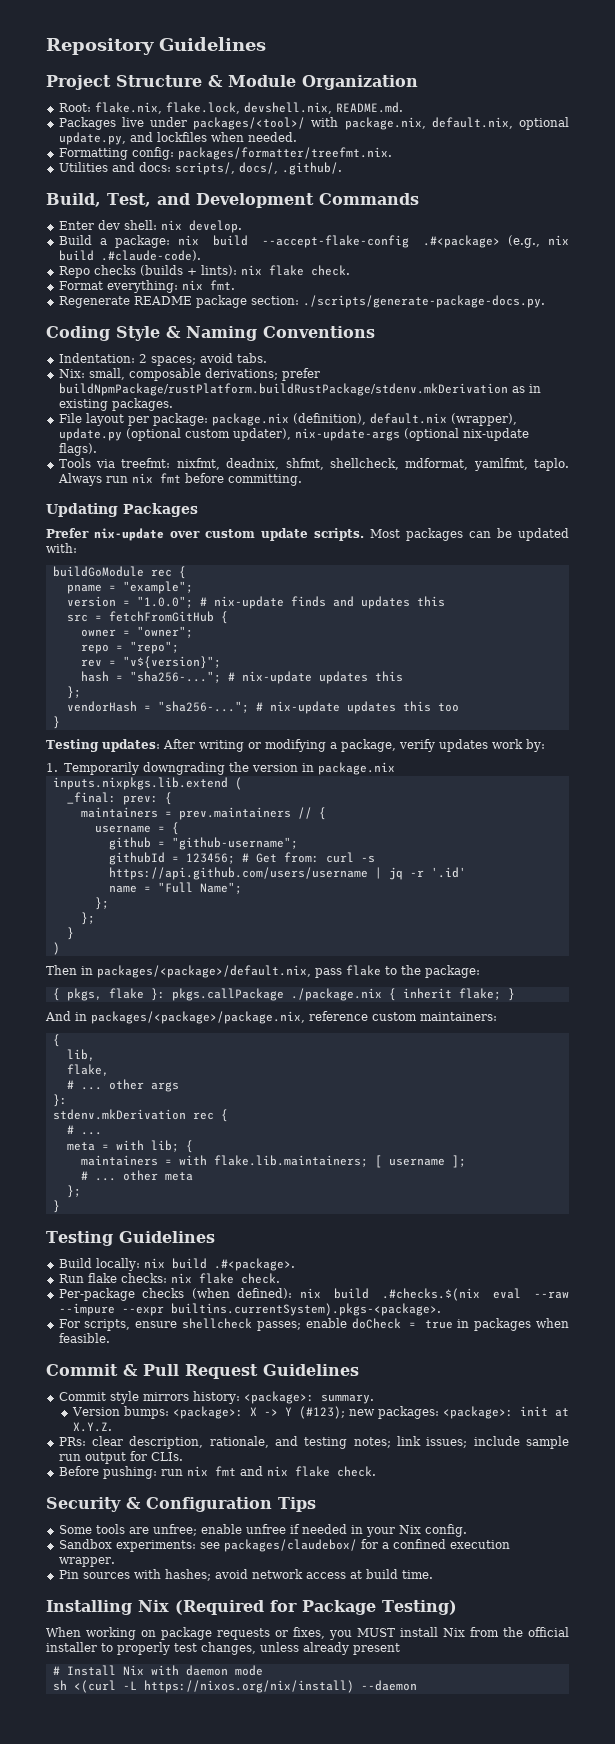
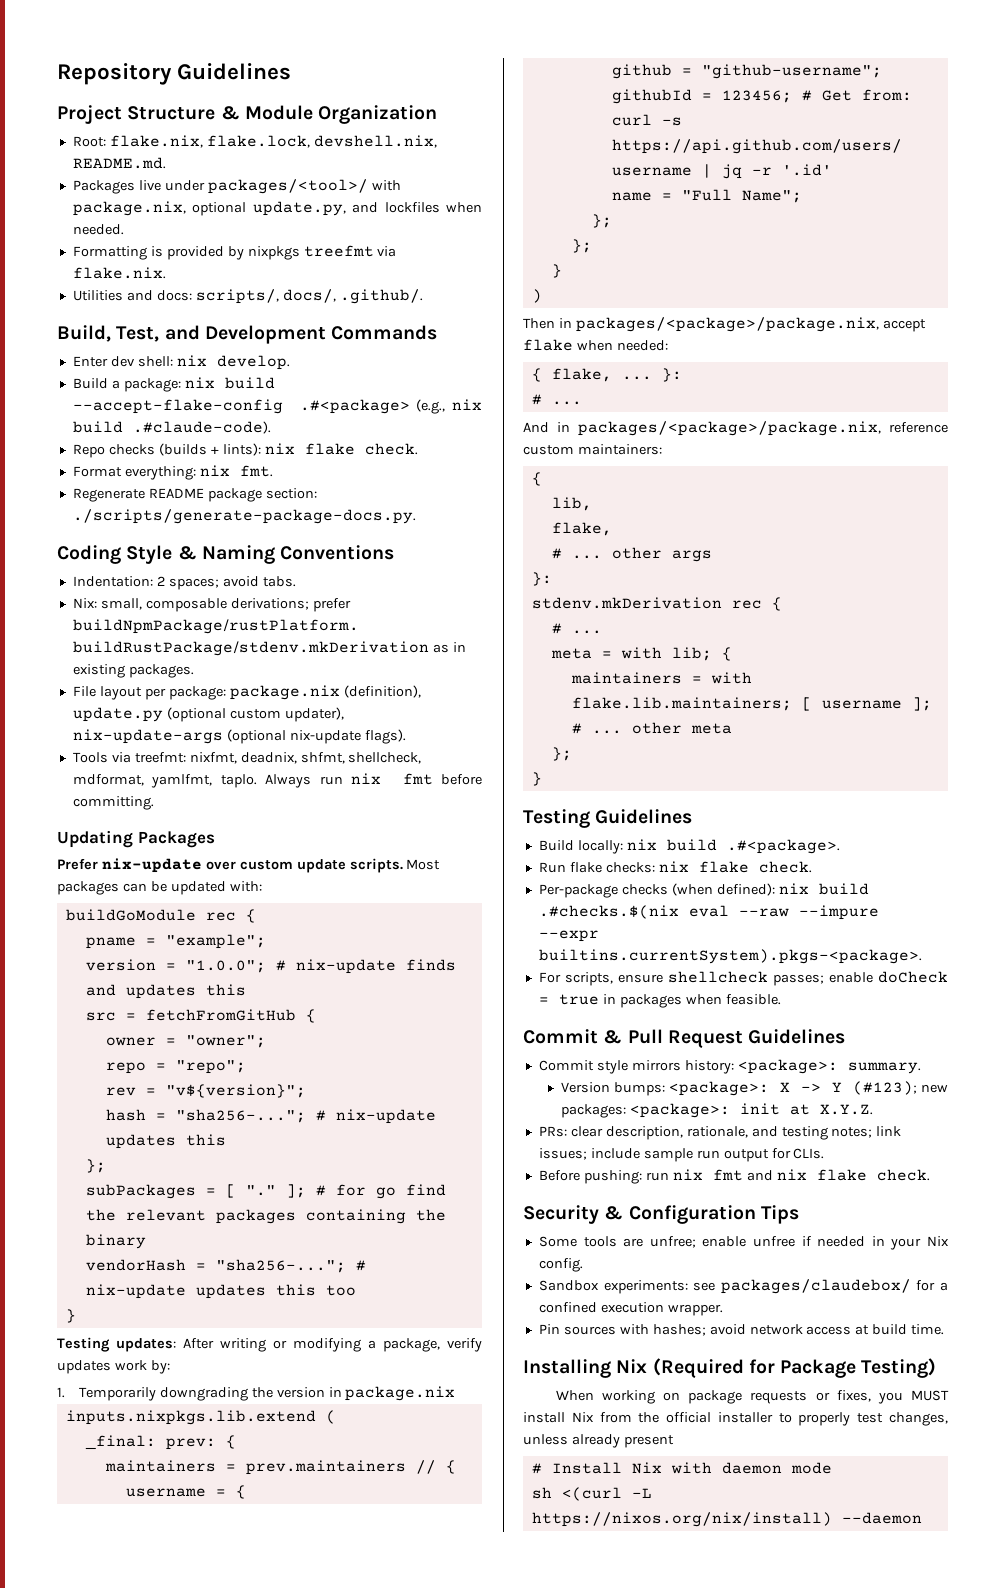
[431,117,513,129] default.nix, -> (186, 208) none
[131,147,392,160] config: packages/formatter/treefmt.nix. -> [150,245,397,260] [72,267,166,279] is provided by nixpkgs treefmt via flake.nix.
[369,413,517,426] default.nix (wrapper), -> (421, 691) none
(81, 692) none -> [85,1184,446,1199] [85,1209,446,1224] [85,1234,146,1249] // subPackages = [ "." ]; # for go find the relevant packages containing the binary
[97,965,480,978] [52,988,515,1001] packages/<package>/default.nix, pass flake to the package: // { pkgs, flake }: pkgs.callPackage ./package.nix { inherit flake; } -> [575,317,926,332] [523,339,668,351] [531,368,682,382] [531,394,582,405] packages/<package>/package.nix, accept flake when needed: // { flake, ... }: // # ...

